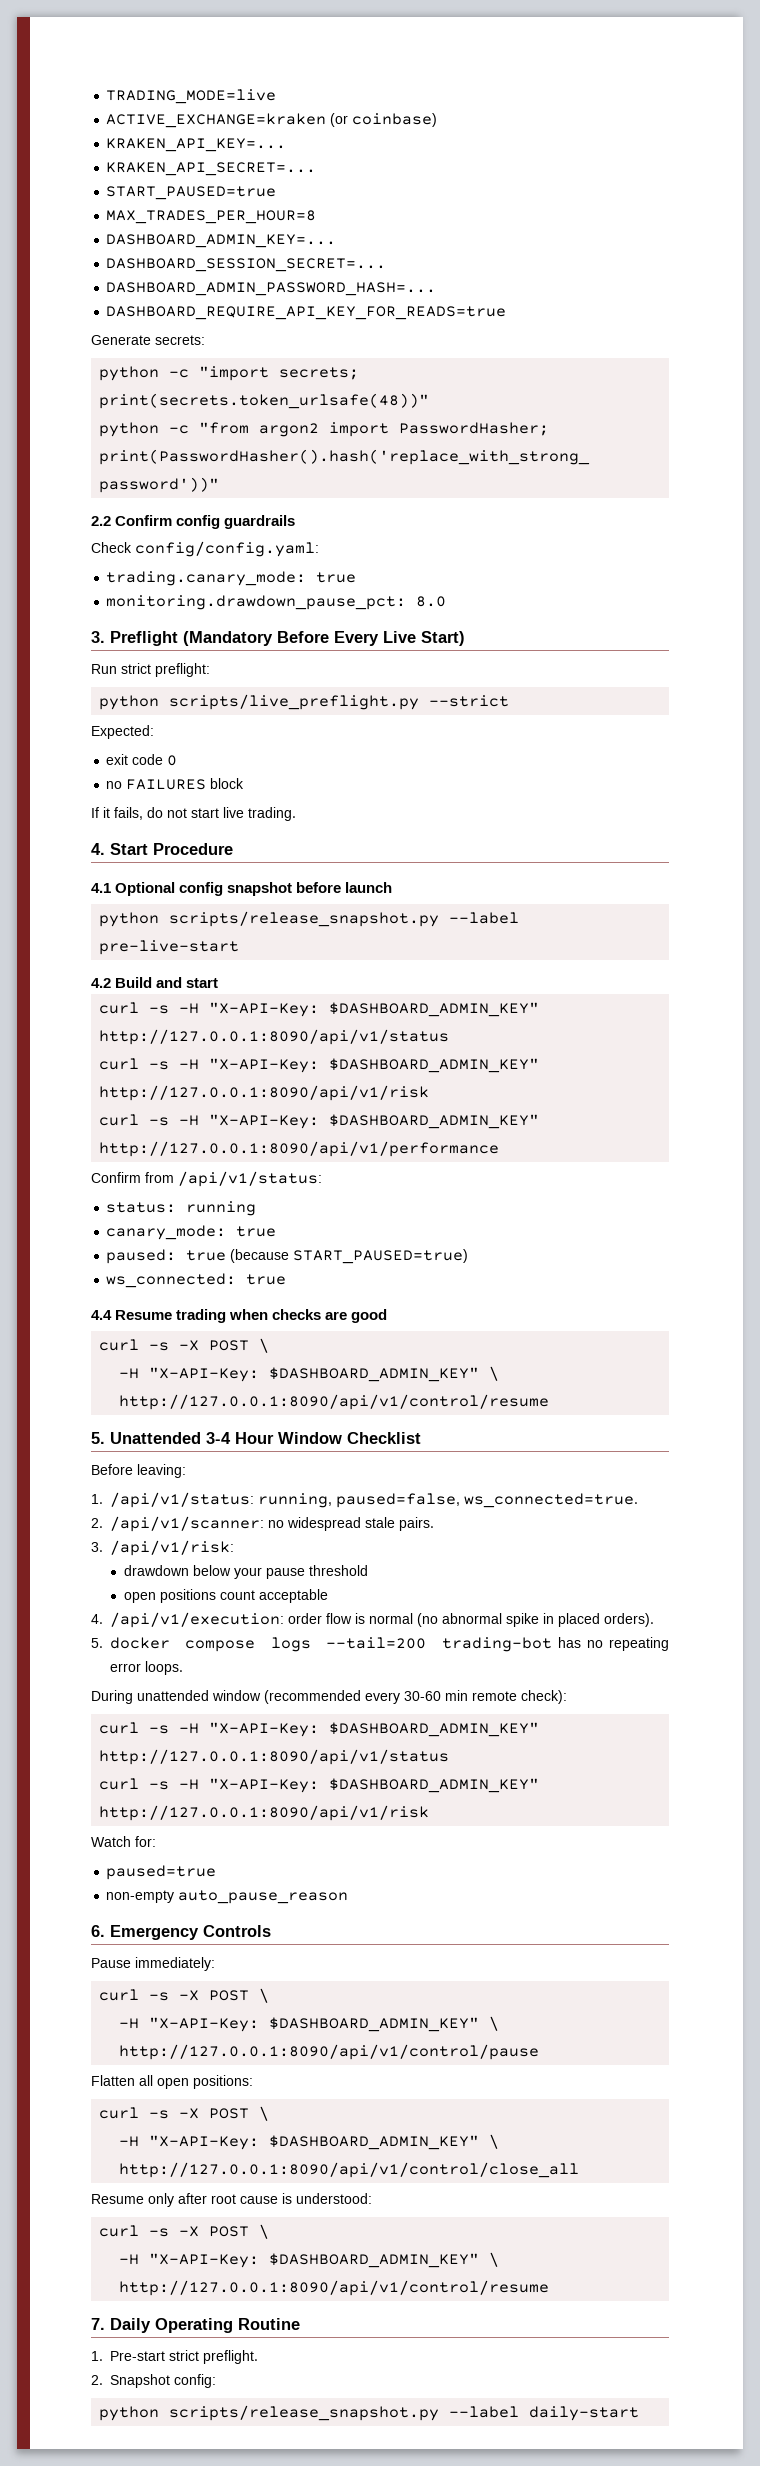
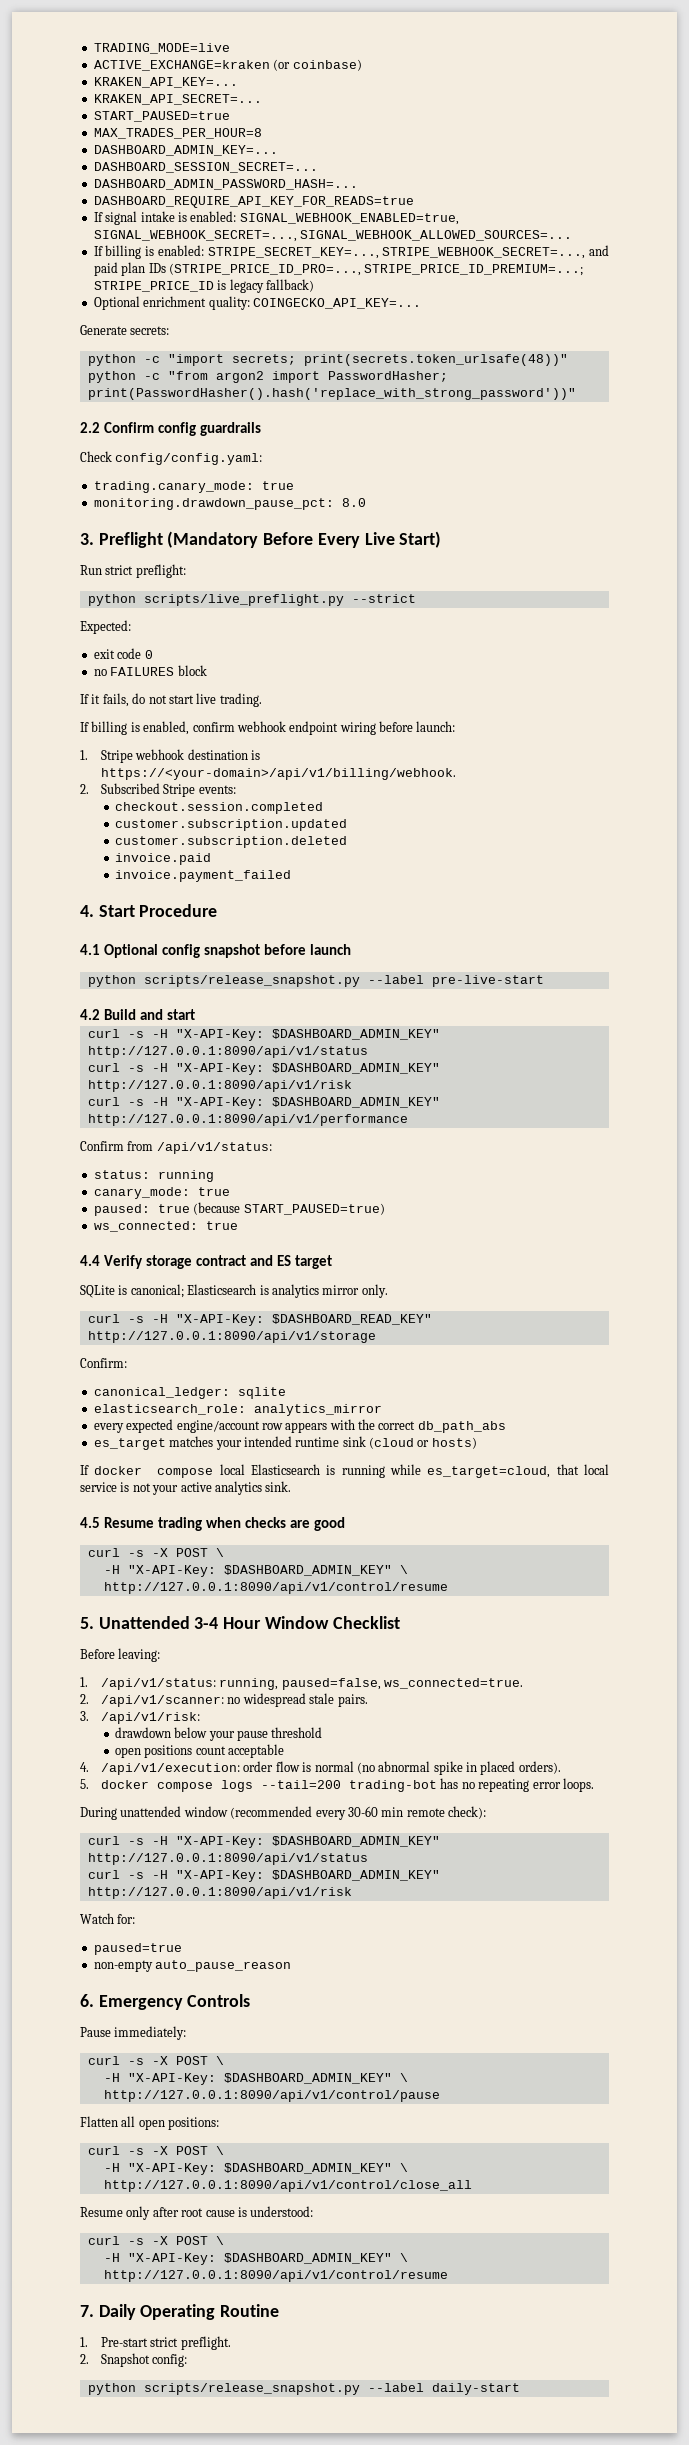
(507, 313) none -> [93,211,459,225] [93,230,573,242] [93,245,609,259] [93,262,584,276] [93,279,314,293] [93,296,421,310] // If signal intake is enabled: SIGNAL_WEBHOOK_ENABLED=true, SIGNAL_WEBHOOK_SECRET=..., SIGNAL_WEBHOOK_ALLOWED_SOURCES=... // If billing is enabled: STRIPE_SECRET_KEY=..., STRIPE_WEBHOOK_SECRET=..., and paid plan IDs (STRIPE_PRICE_ID_PRO=..., STRIPE_PRICE_ID_PREMIUM=...; STRIPE_PRICE_ID is legacy fallback) // Optional enrichment quality: COINGECKO_API_KEY=...
(296, 814) none -> [80,721,456,735] [80,749,261,763] [101,768,457,780] [80,783,236,797] [114,802,323,814] [114,819,347,831] [114,836,347,848] [114,853,211,865] [114,870,291,882] // If billing is enabled, confirm webhook endpoint wiring before launch: // 1. Stripe webhook destination is https://<your-domain>/api/v1/billing/webhook. // 2. Subscribed Stripe events: // checkout.session.completed // customer.subscription.updated // customer.subscription.deleted // invoice.paid // invoice.payment_failed
(112, 1315) none -> [104,1255,333,1269] [80,1284,388,1298] [87,1314,432,1326] [87,1331,376,1343] [80,1358,127,1368] [93,1387,286,1399] [93,1404,382,1416] [93,1419,506,1433] [93,1436,477,1450] [80,1464,609,1478] [80,1481,292,1495] [80,1517,100,1528] Verify storage contract and ES target // SQLite is canonical; Elasticsearch is analytics mirror only. // curl -s -H "X-API-Key: $DASHBOARD_READ_KEY" http://127.0.0.1:8090/api/v1/storage // Confirm: // canonical_ledger: sqlite // elasticsearch_role: analytics_mirror // every expected engine/account row appears with the correct db_path_abs // es_target matches your intended runtime sink (cloud or hosts) // If docker compose local Elasticsearch is running while es_target=cloud, that local service is not your active analytics sink. // 4.5

